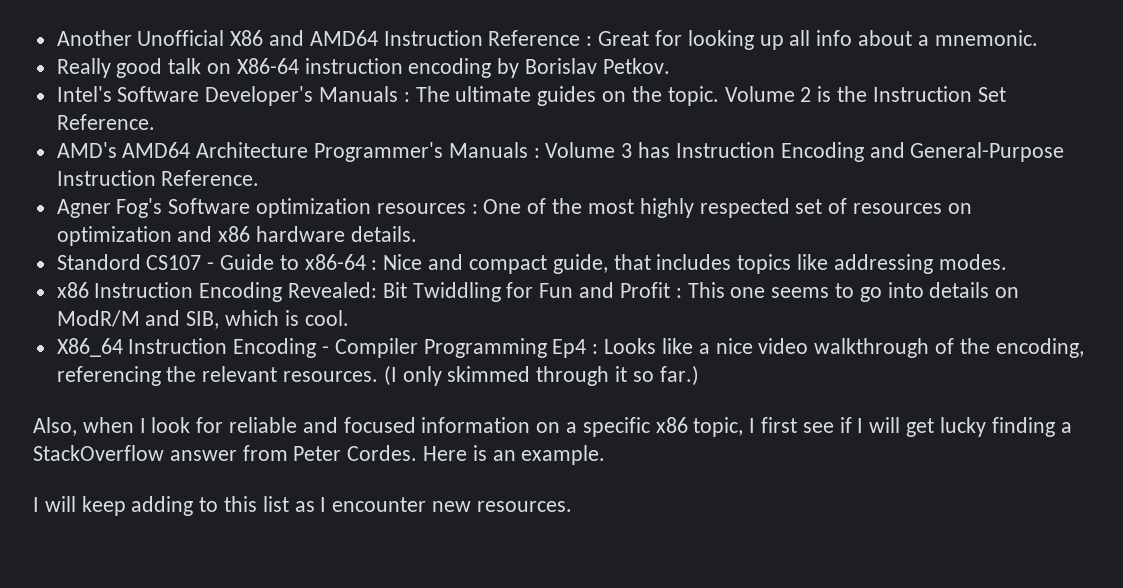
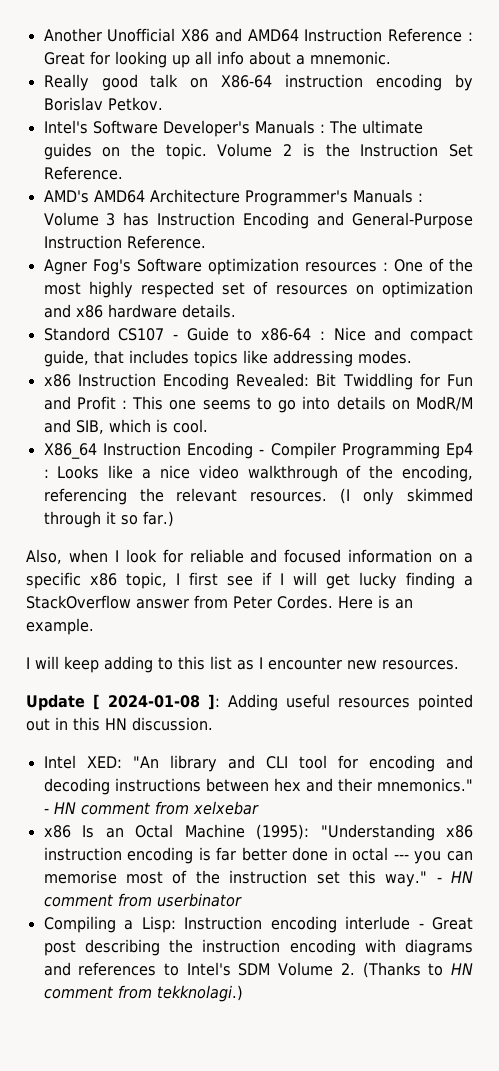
(572, 506) none -> [26,694,473,711] [26,717,213,731] [43,755,473,772] [43,778,473,795] [43,801,259,815] [43,824,473,841] [43,847,474,864] [43,870,473,887] [43,893,242,907] [43,916,473,933] [43,939,473,956] [43,962,473,978] [43,985,243,1002] // Update [ 2024-01-08 ]: Adding useful resources pointed out in this HN discussion. // Intel XED: "An library and CLI tool for encoding and decoding instructions between hex and their mnemonics." - HN comment from xelxebar // x86 Is an Octal Machine (1995): "Understanding x86 instruction encoding is far better done in octal --- you can memorise most of the instruction set this way." - HN comment from userbinator // Compiling a Lisp: Instruction encoding interlude - Great post describing the instruction encoding with diagrams and references to Intel's SDM Volume 2. (Thanks to HN comment from tekknolagi.)

